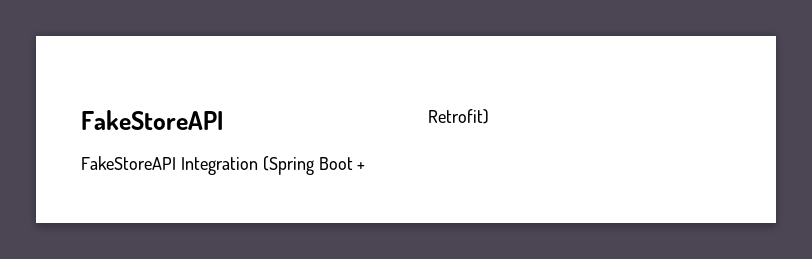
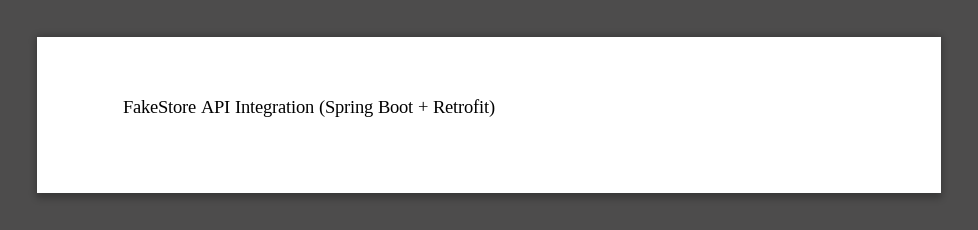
[81,110,223,130] [81,156,176,170] FakeStoreAPI // FakeStoreAPI -> [123,100,230,113] FakeStore API

